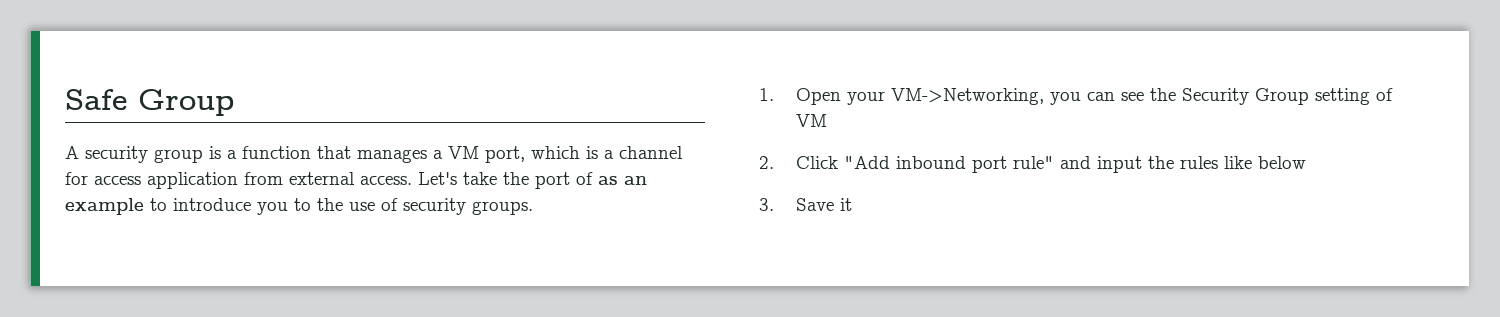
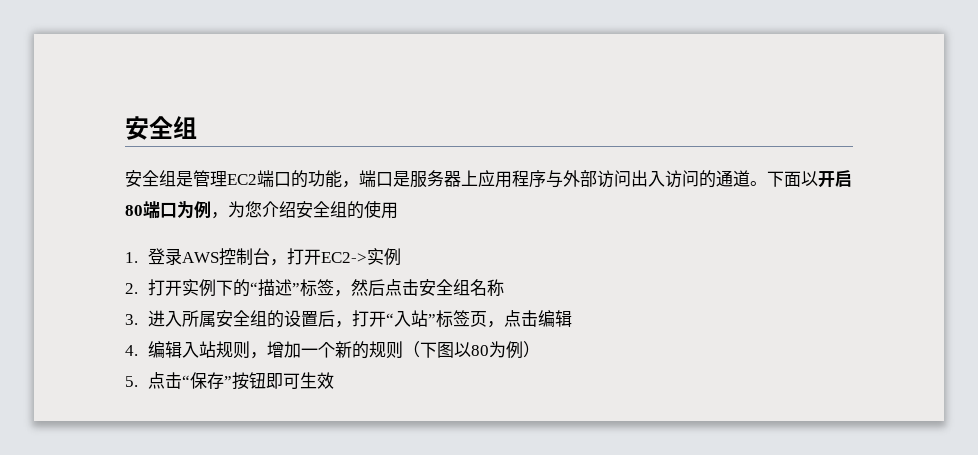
[65,89,234,116] [65,146,683,163] [65,172,647,189] [65,198,533,215] [759,88,1393,105] [795,114,827,127] [759,156,1306,173] [759,198,852,211] Safe Group // A security group is a function that manages a VM port, which is a channel for access application from external access. Let's take the port of as an example to introduce you to the use of security groups. // 1. Open your VM->Networking, you can see the Security Group setting of VM // 2. Click "Add inbound port rule" and input the rules like below // 3. Save it -> [125,116,197,140] [125,170,852,188] [125,200,398,219] [125,248,401,266] [125,279,504,297] [125,310,572,328] [125,341,540,359] [125,372,334,390] 安全组 // 安全组是管理EC2端口的功能，端口是服务器上应用程序与外部访问出入访问的通道。下面以开启80端口为例，为您介绍安全组的使用 // 1.登录AWS控制台，打开EC2->实例 // 2.打开实例下的“描述”标签，然后点击安全组名称 // 3.进入所属安全组的设置后，打开“入站”标签页，点击编辑 // 4.编辑入站规则，增加一个新的规则（下图以80为例） // 5.点击“保存”按钮即可生效

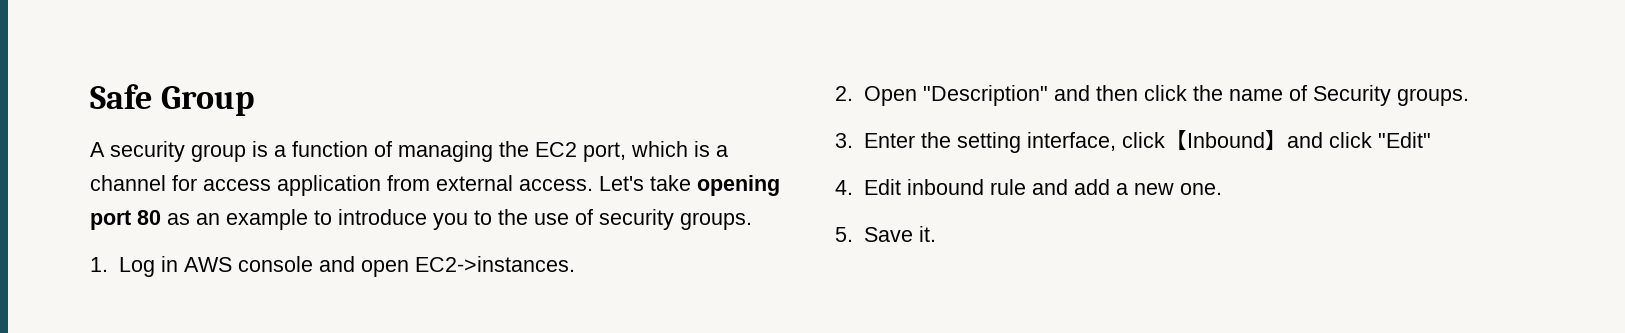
[125,116,197,140] [125,170,852,188] [125,200,398,219] [125,248,401,266] [125,279,504,297] [125,310,572,328] [125,341,540,359] [125,372,334,390] 安全组 // 安全组是管理EC2端口的功能，端口是服务器上应用程序与外部访问出入访问的通道。下面以开启80端口为例，为您介绍安全组的使用 // 1.登录AWS控制台，打开EC2->实例 // 2.打开实例下的“描述”标签，然后点击安全组名称 // 3.进入所属安全组的设置后，打开“入站”标签页，点击编辑 // 4.编辑入站规则，增加一个新的规则（下图以80为例） // 5.点击“保存”按钮即可生效 -> [90,84,255,116] [90,141,728,162] [90,175,780,196] [90,209,752,230] [90,256,576,277] [835,85,1470,106] [835,130,1432,153] [835,179,1223,195] [835,226,937,242] Safe Group // A security group is a function of managing the EC2 port, which is a channel for access application from external access. Let's take opening port 80 as an example to introduce you to the use of security groups. // 1. Log in AWS console and open EC2->instances. // 2. Open "Description" and then click the name of Security groups. // 3. Enter the setting interface, click【Inbound】and click "Edit" // 4. Edit inbound rule and add a new one. // 5. Save it.

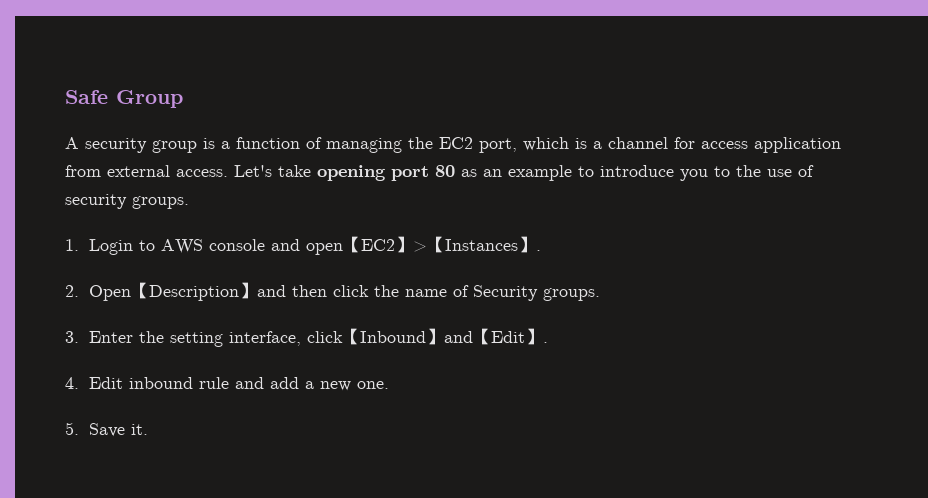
[119,256,179,277] Log in -> [88,239,155,255] Login to
[415,256,576,272] EC2->instances. -> [342,236,541,253] 【EC2】>【Instances】.
[923,85,1049,106] "Description" -> [130,282,257,301] 【Description】
[1329,132,1432,148] click "Edit" -> [472,328,548,345] 【Edit】.

